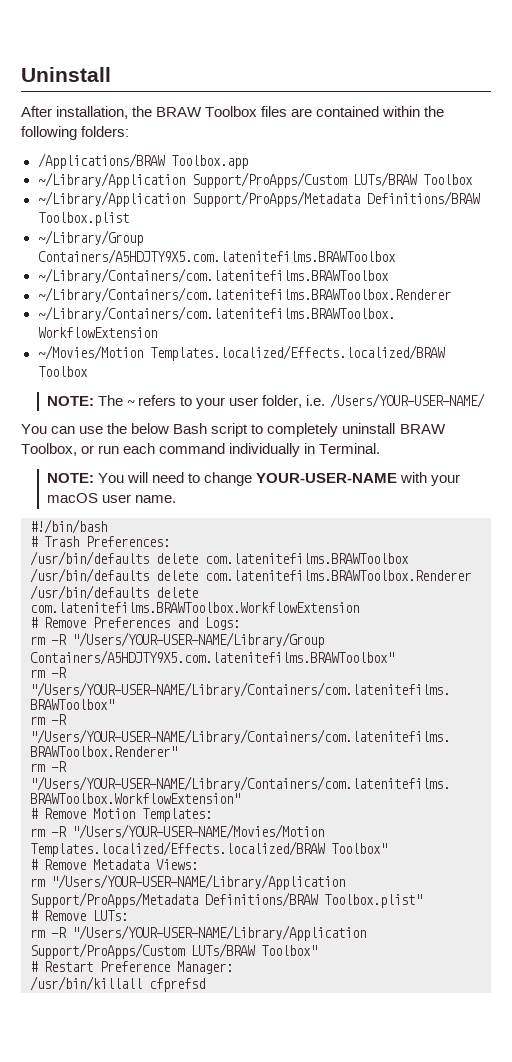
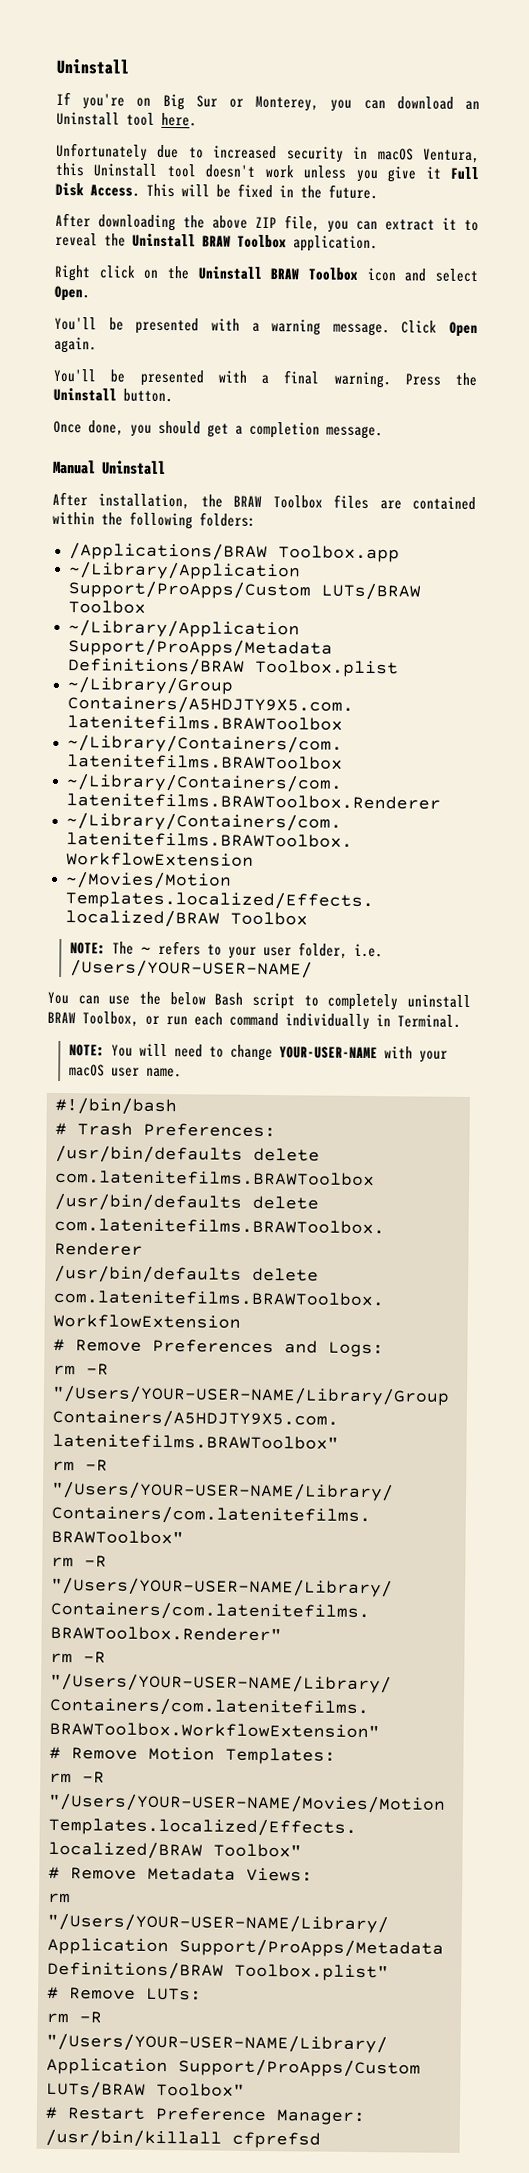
[21,67,111,82] Uninstall -> [56,58,130,75] [56,91,480,112] [56,111,197,127] [56,142,480,164] [55,162,480,183] [55,182,378,200] [55,212,479,233] [55,232,378,253] [54,264,479,283] [54,285,90,302] [54,316,478,338] [54,336,97,354] [53,368,477,389] [53,387,173,403] [53,420,383,440] [52,459,166,475] Uninstall // If you're on Big Sur or Monterey, you can download an Uninstall tool here. // Unfortunately due to increased security in macOS Ventura, this Uninstall tool doesn't work unless you give it Full Disk Access. This will be fixed in the future. // After downloading the above ZIP file, you can extract it to reveal the Uninstall BRAW Toolbox application. // Right click on the Uninstall BRAW Toolbox icon and select Open. // You'll be presented with a warning message. Click Open again. // You'll be presented with a final warning. Press the Uninstall button. // Once done, you should get a completion message. // Manual Uninstall

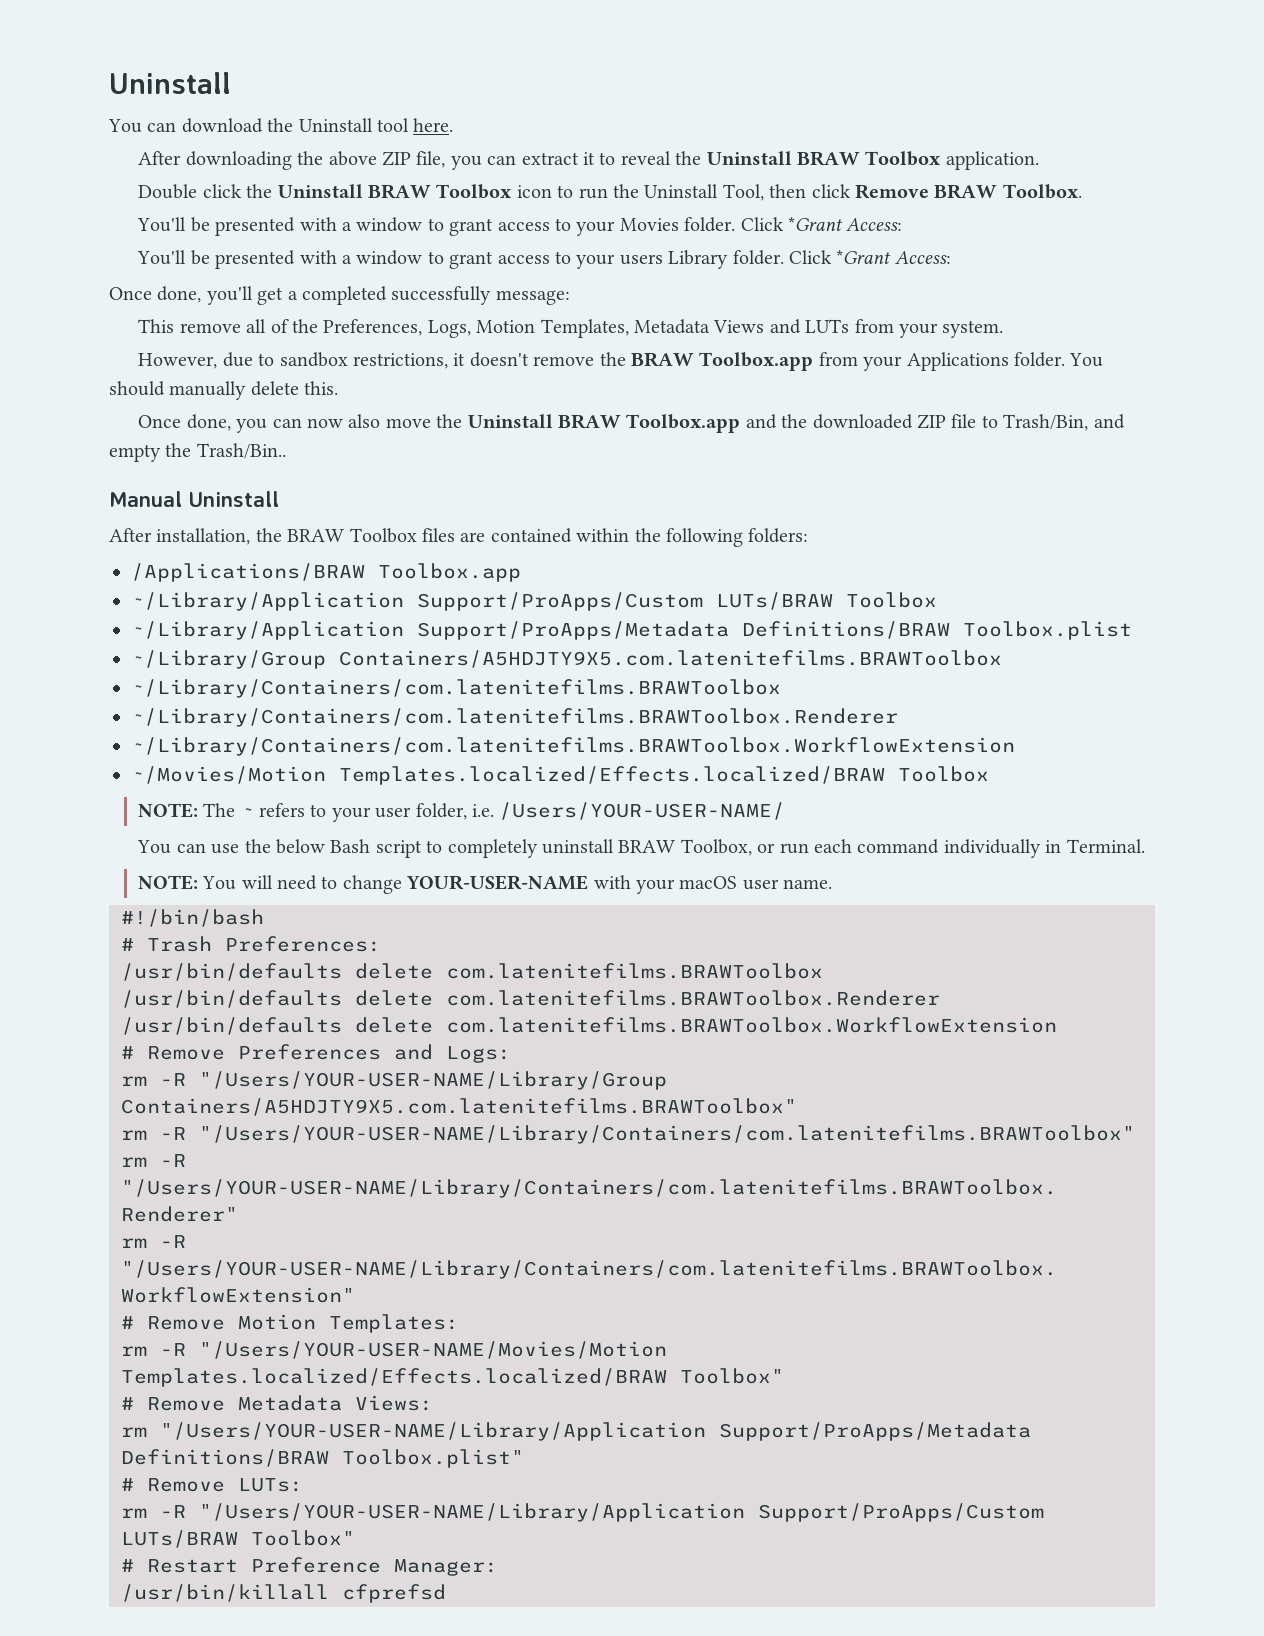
[56,58,130,75] [56,91,353,112] Uninstall // If you're on Big Sur or Monterey, you -> [109,72,231,94] [108,119,142,133] Uninstall // You
[464,100,480,111] an -> [267,118,294,132] the
[56,142,480,164] [55,162,480,183] [55,182,378,200] // Unfortunately due to increased security in macOS Ventura, this Uninstall tool doesn't work unless you give it Full Disk Access. This will be fixed in the future. -> (454, 125) none
[54,264,159,282] Right click on -> [138,184,242,199] Double click
[404,268,479,283] [54,285,90,302] [54,316,478,338] [54,336,97,354] [53,368,477,389] [53,387,173,403] [53,420,383,440] and select Open. // You'll be presented with a warning message. Click Open again. // You'll be presented with a final warning. Press the Uninstall button. // Once done, you should get a completion message. -> [557,184,1082,201] [137,217,903,236] [137,250,951,269] [109,286,570,305] [138,319,1004,338] [138,352,1104,371] [109,381,339,400] [138,414,1125,433] [109,443,286,462] to run the Uninstall Tool, then click Remove BRAW Toolbox. // You'll be presented with a window to grant access to your Movies folder. Click *Grant Access: // You'll be presented with a window to grant access to your users Library folder. Click *Grant Access: // Once done, you'll get a completed successfully message: // This remove all of the Preferences, Logs, Motion Templates, Metadata Views and LUTs from your system. // However, due to sandbox restrictions, it doesn't remove the BRAW Toolbox.app from your Applications folder. You should manually delete this. // Once done, you can now also move the Uninstall BRAW Toolbox.app and the downloaded ZIP file to Trash/Bin, and empty the Trash/Bin..

